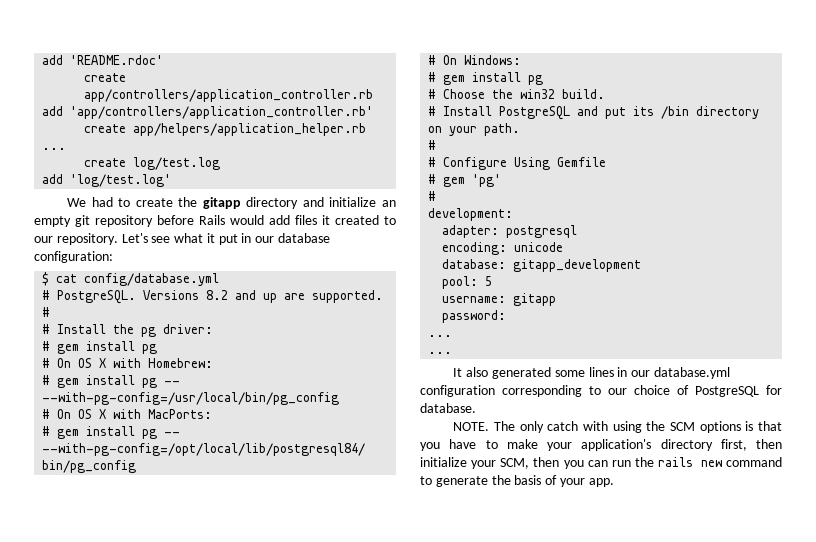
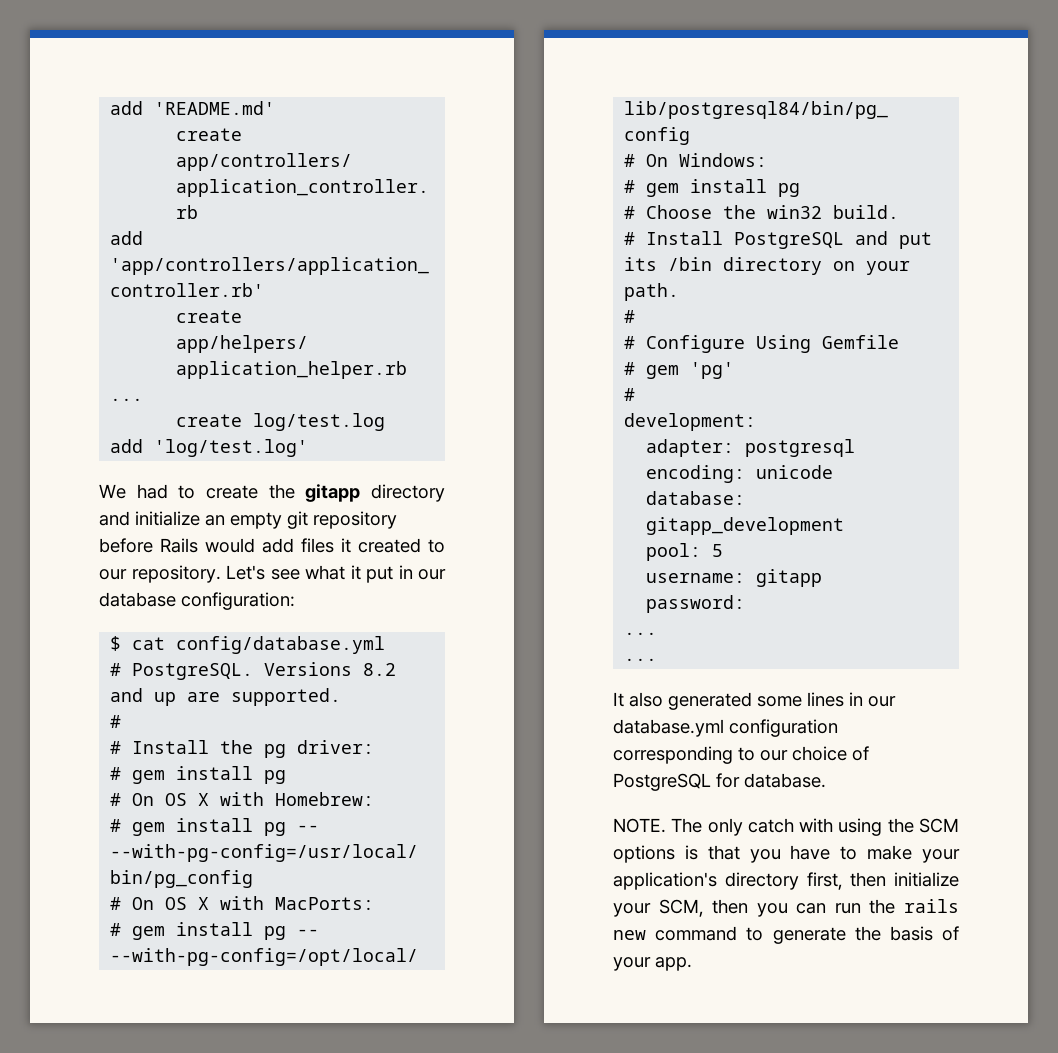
[42,55,164,65] add 'README.rdoc' -> [110,101,276,115] add 'README.md'

